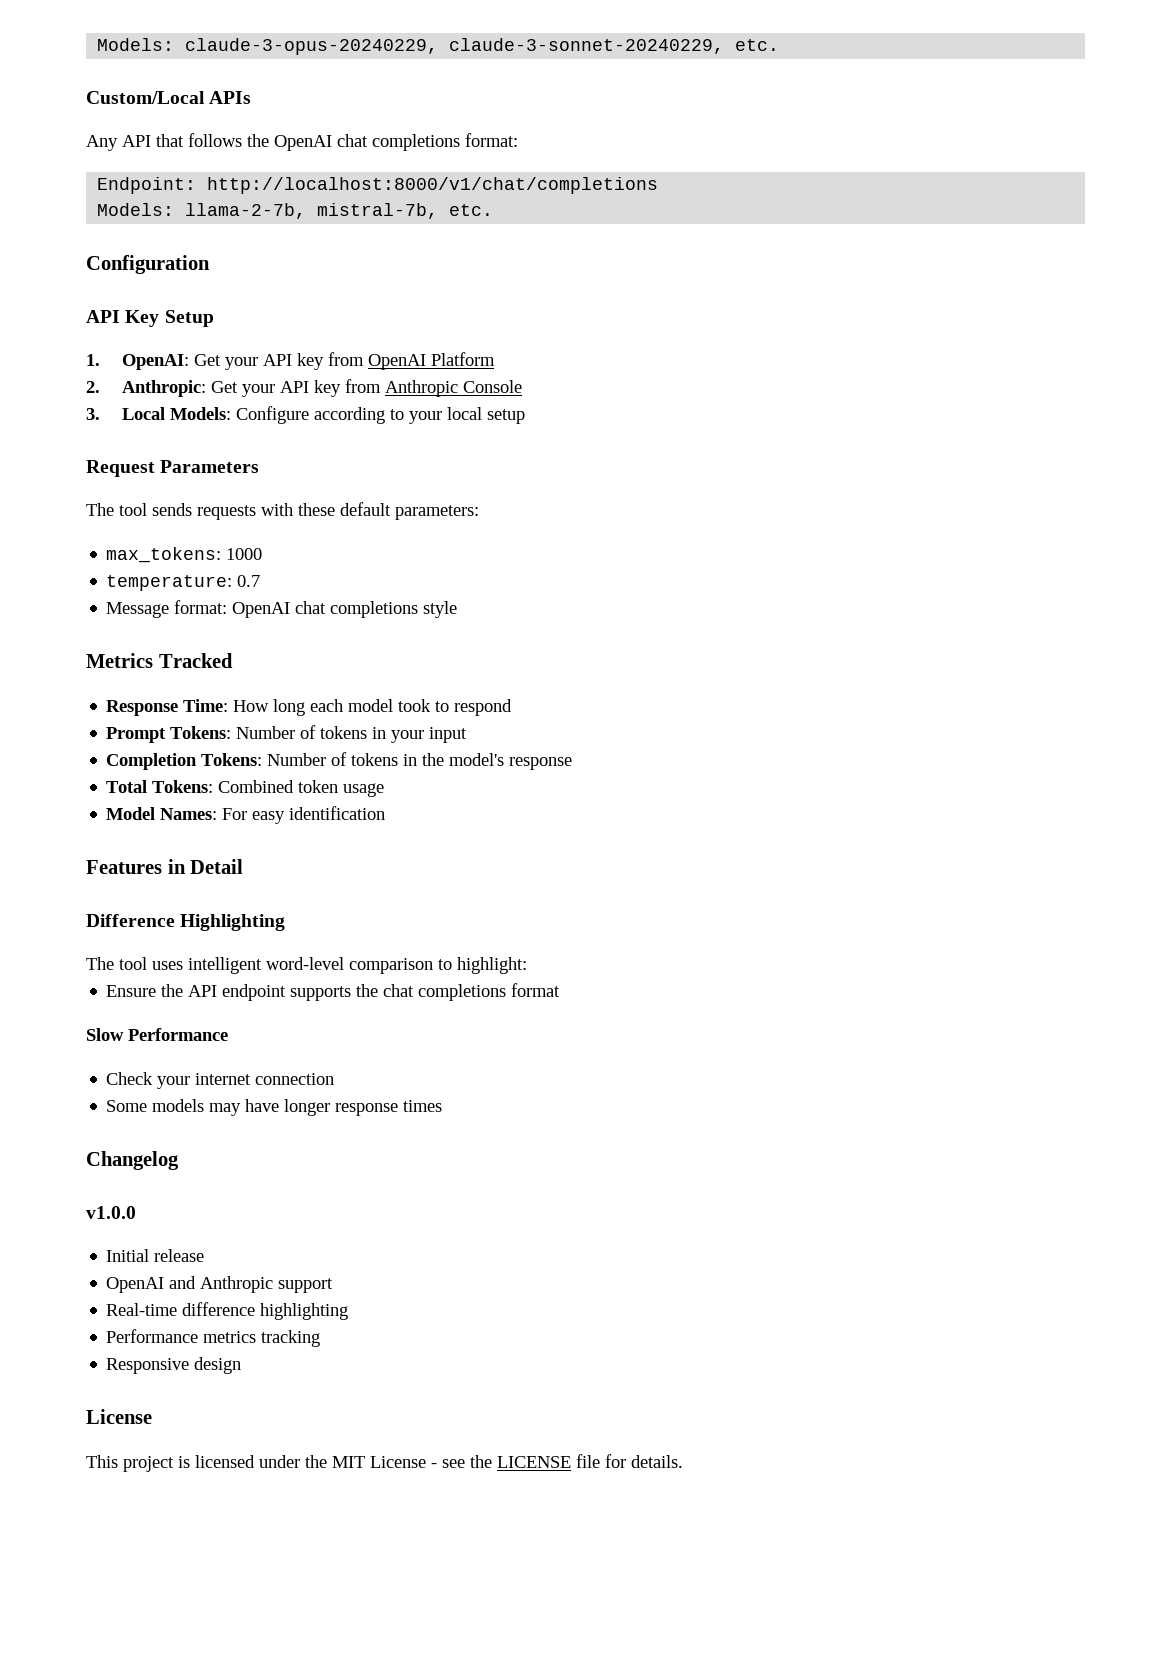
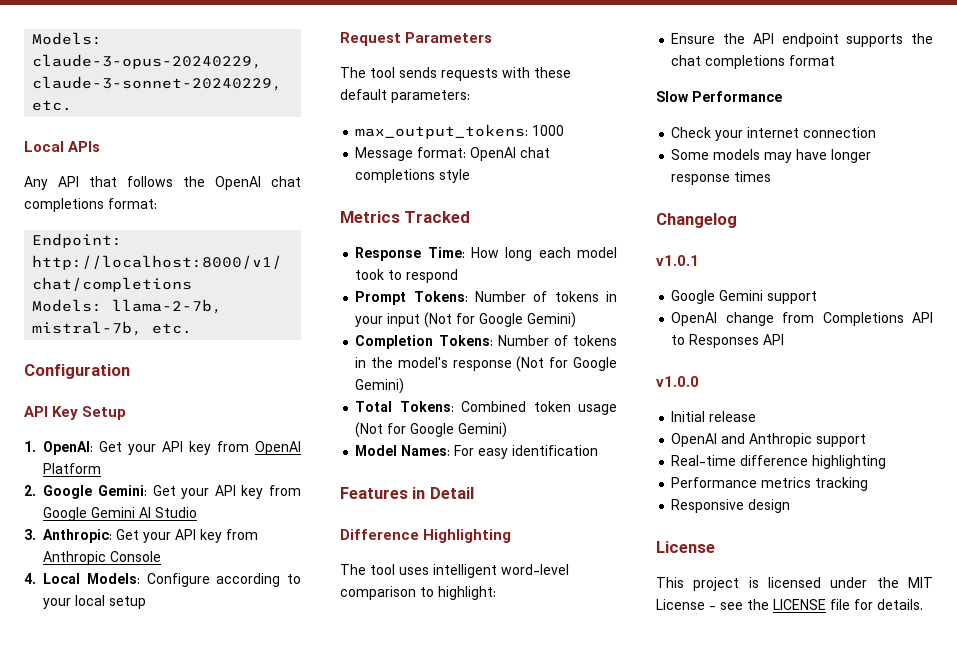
[86,91,205,104] Custom/Local -> [24,141,64,152] Local
(100, 387) none -> [43,485,301,499] [43,507,198,521] [24,529,36,540] Google Gemini: Get your API key from Google Gemini AI Studio // 3.
[86,408,100,420] 3. -> [24,573,36,584] 4.
[106,547,222,563] max_tokens: -> [355,124,529,139] max_output_tokens:
[106,575,261,591] // temperature: 0.7 -> (565, 130) none
(468, 735) none -> [424,312,577,328] (Not for Google Gemini)
(573, 763) none -> [516,356,617,372] [355,378,405,394] (Not for Google Gemini)
(385, 790) none -> [355,422,508,438] (Not for Google Gemini)
(179, 1160) none -> [656,255,699,266] [671,290,818,304] [671,312,933,326] [671,334,785,348] // v1.0.1 // Google Gemini support // OpenAI change from Completions API to Responses API

